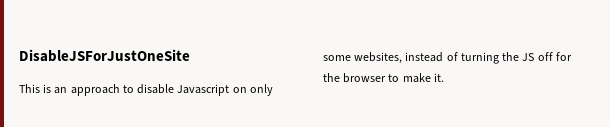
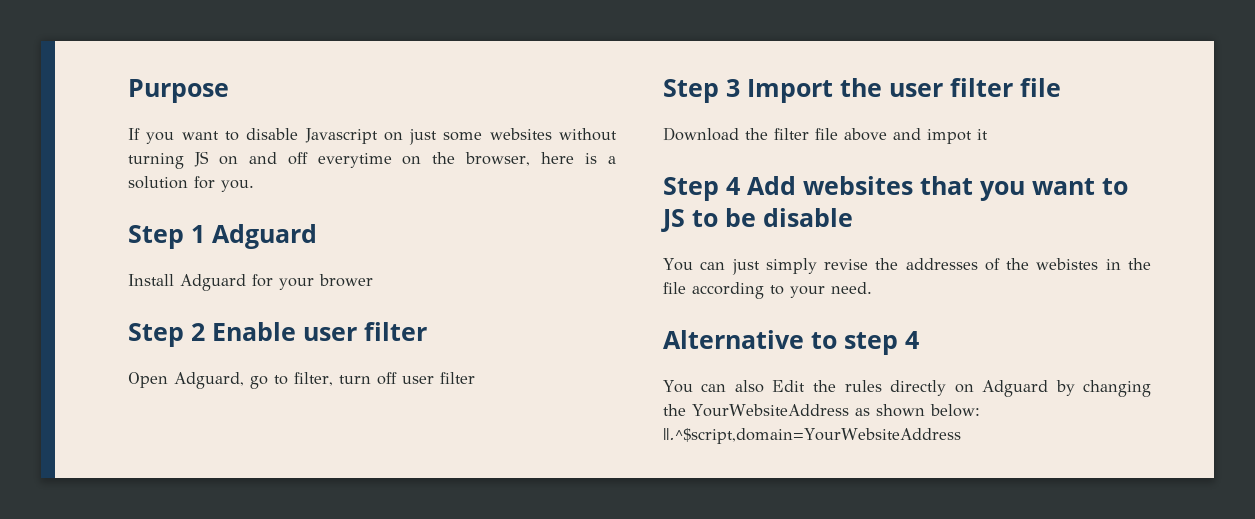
[19,49,190,62] [19,84,273,96] [323,52,572,64] [323,73,444,83] DisableJSForJustOneSite // This is an approach to disable Javascript on only some websites, instead of turning the JS off for the browser to make it. -> [128,79,229,103] [128,128,617,145] [128,151,617,169] [128,176,254,192] [128,224,317,249] [128,274,373,291] [128,322,427,347] [128,372,475,389] [663,78,1061,103] [663,127,988,144] [663,176,1128,201] [661,208,853,232] [663,258,1151,275] [663,282,872,299] [663,330,919,355] [663,380,1151,397] [663,404,980,417] [663,428,961,444] Purpose // If you want to disable Javascript on just some websites without turning JS on and off everytime on the browser, here is a solution for you. // Step 1 Adguard // Install Adguard for your brower // Step 2 Enable user filter // Open Adguard, go to filter, turn off user filter // Step 3 Import the user filter file // Download the filter file above and impot it // Step 4 Add websites that you want to JS to be disable // You can just simply revise the addresses of the webistes in the file according to your need. // Alternative to step 4 // You can also Edit the rules directly on Adguard by changing the YourWebsiteAddress as shown below: ||.^$script,domain=YourWebsiteAddress

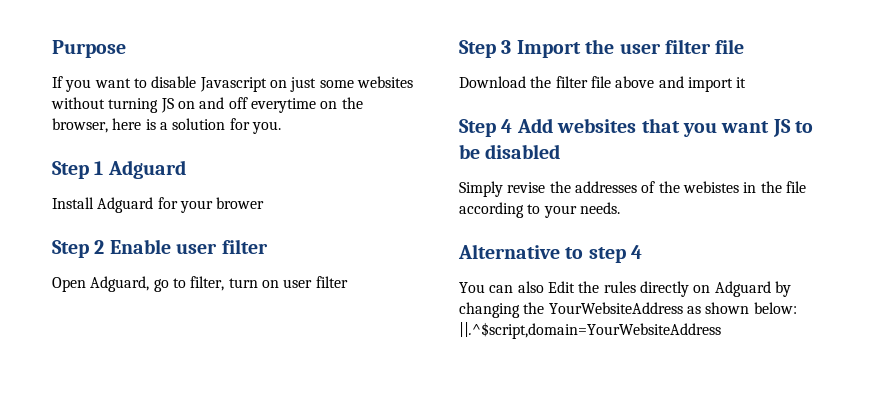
[377,372,397,385] off -> [261,280,279,288] on
[927,129,972,144] impot -> [687,77,733,92] import
[1102,178,1128,195] to -> (770, 127) none
[763,208,853,227] [663,258,817,275] disable // You can just simply -> [485,144,561,159] [459,181,503,197] disabled // Simply
[831,282,872,294] need. -> [579,202,620,214] needs.

